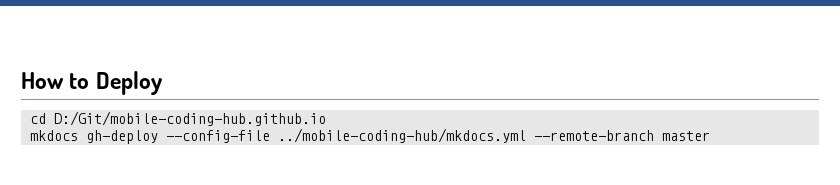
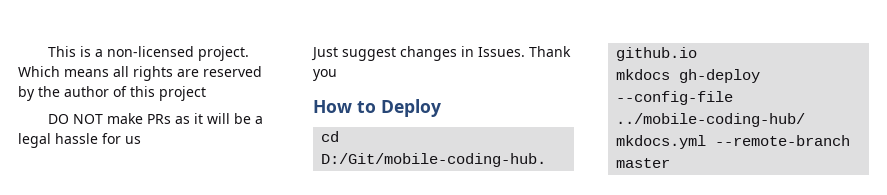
(21, 80) none -> [48,46,250,61] [18,66,262,81] [18,86,206,101] [48,113,264,124] [18,133,141,148] [311,46,571,61] [313,69,337,81] This is a non-licensed project. Which means all rights are reserved by the author of this project // DO NOT make PRs as it will be a legal hassle for us // Just suggest changes in Issues. Thank you //

